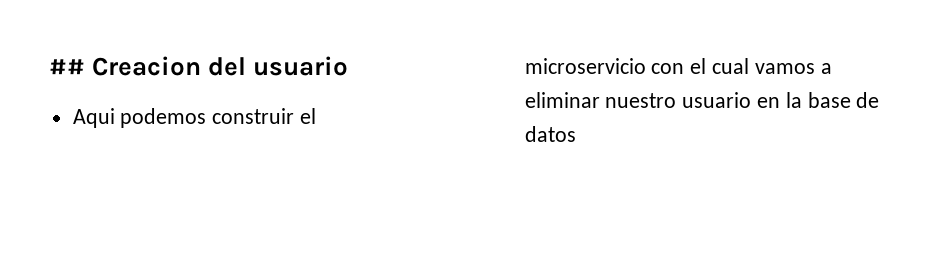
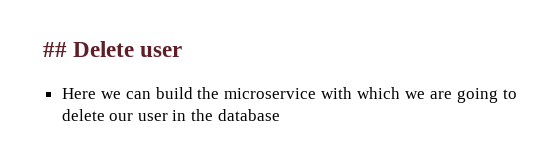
[92,56,349,76] [72,108,317,128] [524,58,832,74] [524,92,880,108] [524,126,576,142] Creacion del usuario // Aqui podemos construir el microservicio con el cual vamos a eliminar nuestro usuario en la base de datos -> [73,41,183,57] [61,87,517,103] [61,109,280,121] Delete user // Here we can build the microservice with which we are going to delete our user in the database

